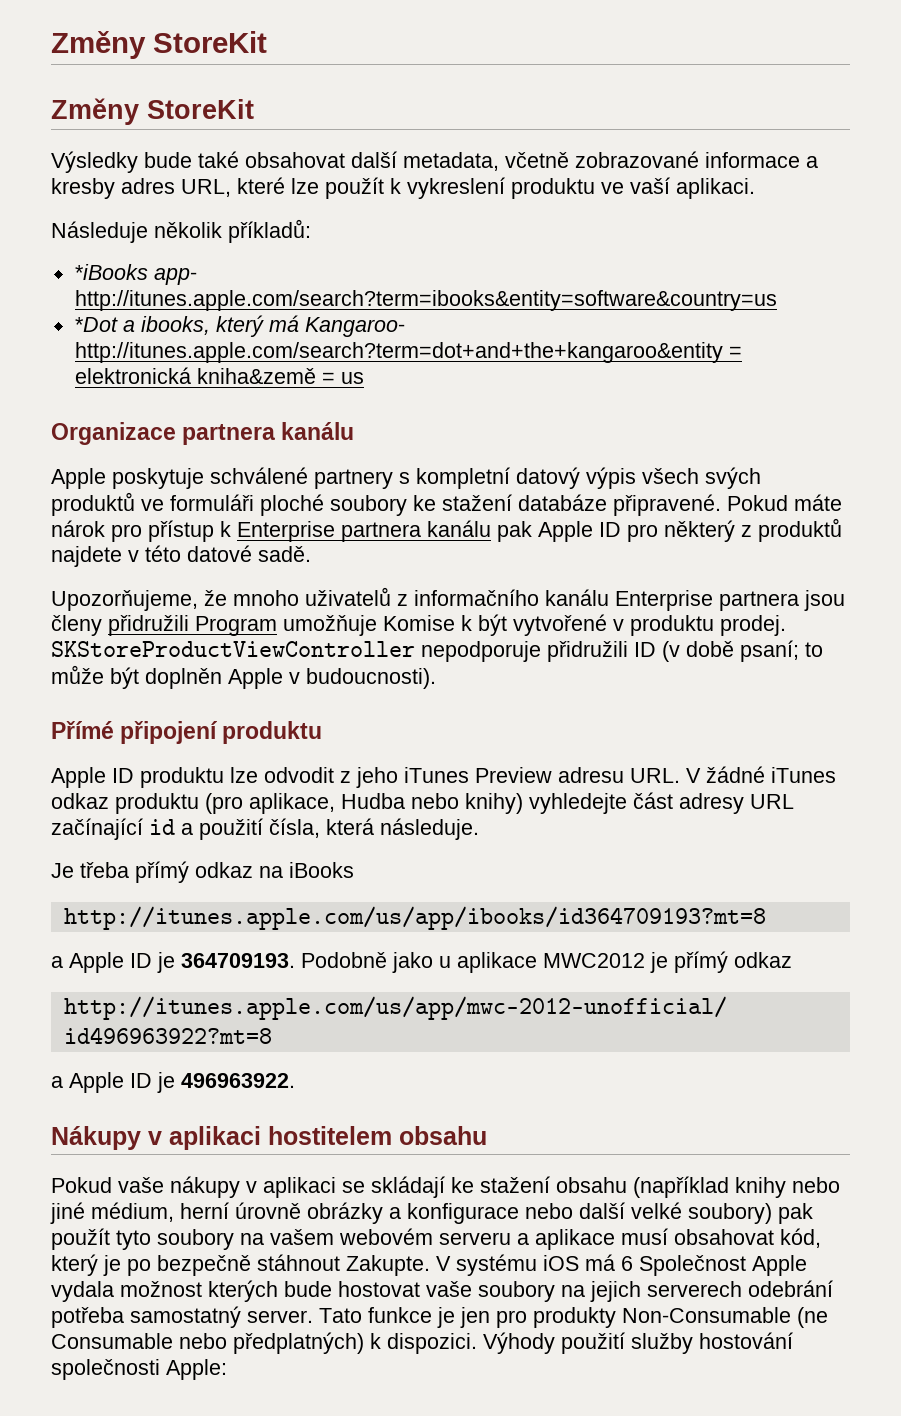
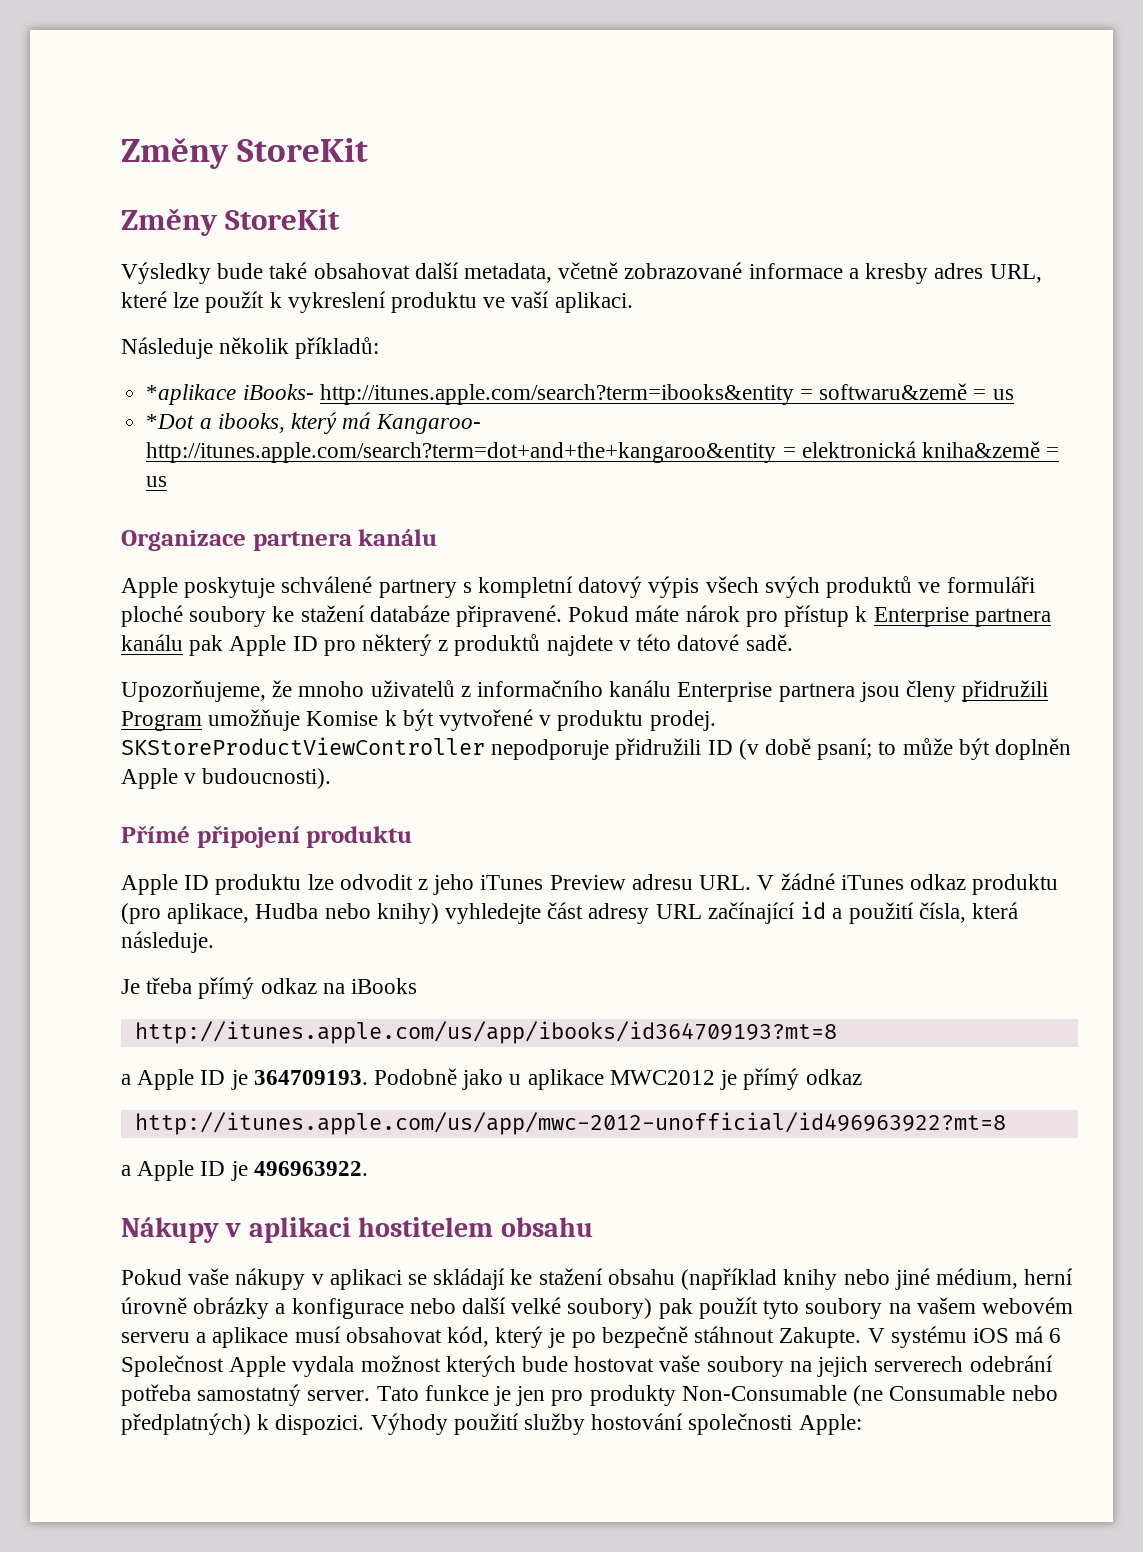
[74,264,197,285] [74,290,777,311] *iBooks app- http://itunes.apple.com/search?term=ibooks&entity=software&country=us -> [146,383,1014,405] *aplikace iBooks- http://itunes.apple.com/search?term=ibooks&entity = softwaru&země = us

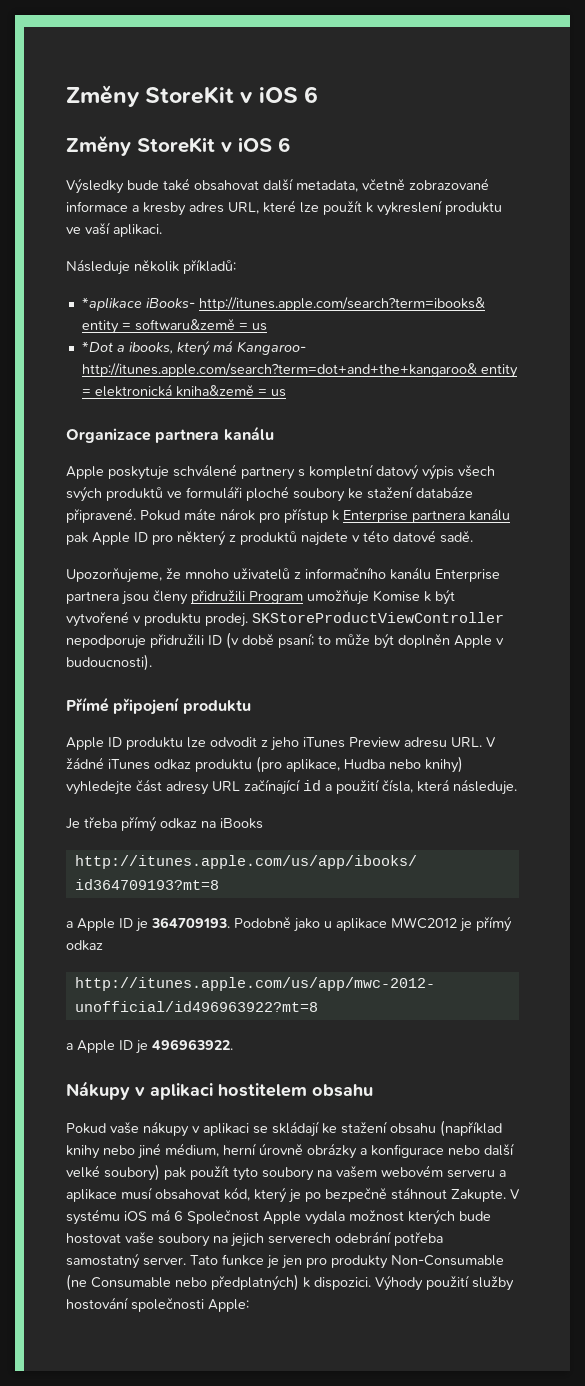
[121,138,369,169] [121,208,341,236] Změny StoreKit // Změny StoreKit -> [66,85,318,107] [66,136,290,156] Změny StoreKit v iOS 6 // Změny StoreKit v iOS 6
[319,384,794,405] http://itunes.apple.com/search?term=ibooks&entity -> [198,297,485,311] [81,320,119,334] http://itunes.apple.com/search?term=ibooks& entity
[146,442,777,463] http://itunes.apple.com/search?term=dot+and+the+kangaroo&entity -> [81,363,518,378] http://itunes.apple.com/search?term=dot+and+the+kangaroo& entity

